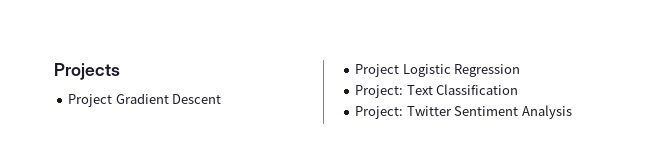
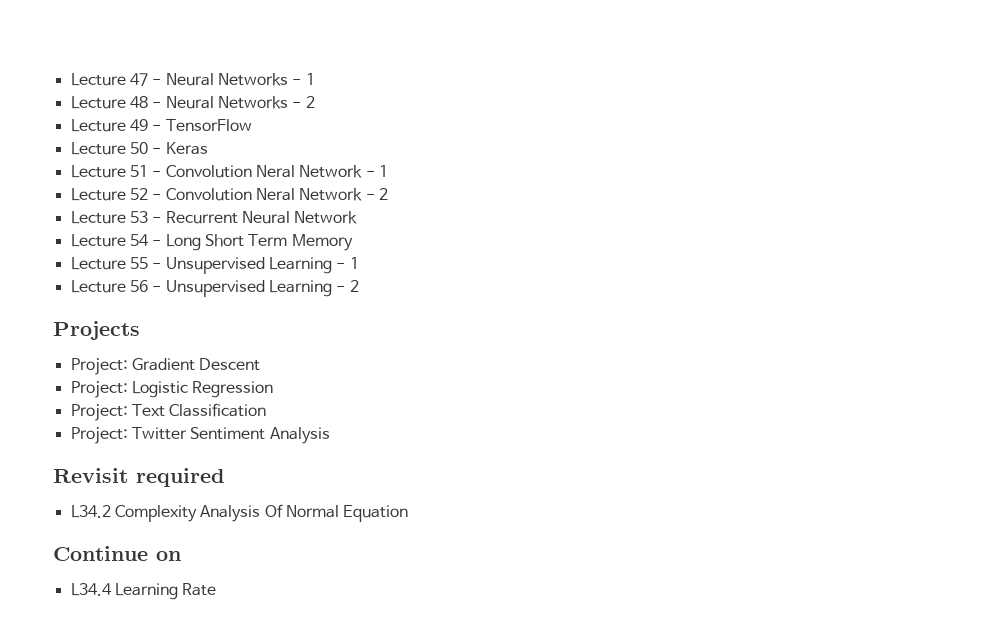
(54, 71) none -> [70,73,315,86] [70,96,315,109] [70,119,252,132] [70,142,208,155] [70,165,388,178] [70,188,388,201] [70,211,358,224] [70,234,353,251] [70,257,359,274] [70,280,359,297] Lecture 47 - Neural Networks - 1 // Lecture 48 - Neural Networks - 2 // Lecture 49 - TensorFlow // Lecture 50 - Keras // Lecture 51 - Convolution Neral Network - 1 // Lecture 52 - Convolution Neral Network - 2 // Lecture 53 - Recurrent Neural Network // Lecture 54 - Long Short Term Memory // Lecture 55 - Unsupervised Learning - 1 // Lecture 56 - Unsupervised Learning - 2 //
[68,94,113,107] Project -> [70,358,128,375] Project:
[355,64,400,77] Project -> [70,381,128,398] Project:
(572, 112) none -> [53,468,224,487] [70,504,409,522] [53,546,181,561] [70,583,217,600] // Revisit required // L34.2 Complexity Analysis Of Normal Equation // Continue on // L34.4 Learning Rate

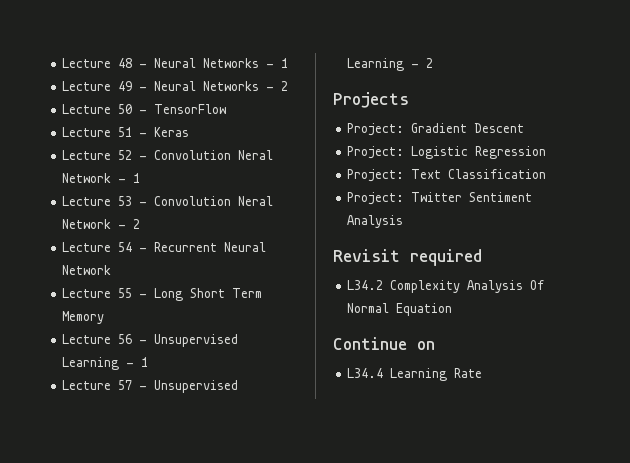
[70,73,148,86] Lecture 47 -> [62,58,133,68] Lecture 48
[129,96,148,108] 48 -> [118,81,133,91] 49
[129,119,148,131] 49 -> [118,104,133,114] 50
[129,142,148,154] 50 -> [118,127,133,137] 51
[129,165,148,177] 51 -> [118,150,133,160] 52
[129,188,148,200] 52 -> [118,196,133,206] 53
[129,211,148,223] 53 -> [118,242,133,252] 54
[129,234,149,246] 54 -> [118,288,133,298] 55
[129,257,148,269] 55 -> [118,334,133,344] 56
[129,280,148,292] 56 -> [118,380,133,390] 57

